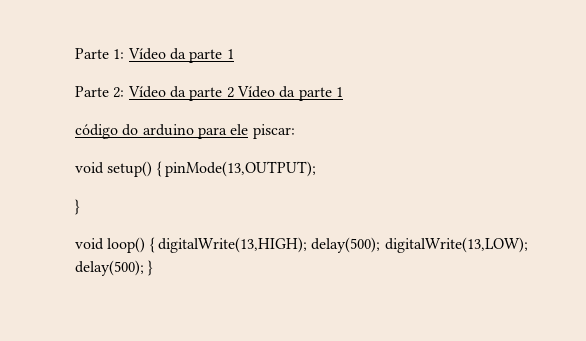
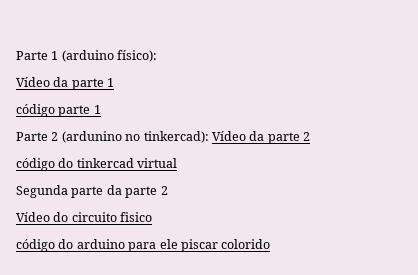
[75,48,234,63] [75,86,343,101] Parte 1: Vídeo da parte 1 // Parte 2: Vídeo da parte 2 Vídeo da parte 1 -> [16,50,158,62] [16,77,115,90] [16,104,101,117] [16,131,310,144] [16,158,178,171] [16,185,168,198] [16,212,153,222] Parte 1 (arduino físico): // Vídeo da parte 1 // código parte 1 // Parte 2 (ardunino no tinkercad): Vídeo da parte 2 // código do tinkercad virtual // Segunda parte da parte 2 // Vídeo do circuito fisico
[252,124,295,139] [75,161,316,177] [75,199,80,215] [75,237,528,253] [75,260,154,276] piscar: // void setup() { pinMode(13,OUTPUT); // } // void loop() { digitalWrite(13,HIGH); delay(500); digitalWrite(13,LOW); delay(500); } -> [180,239,271,252] piscar colorido

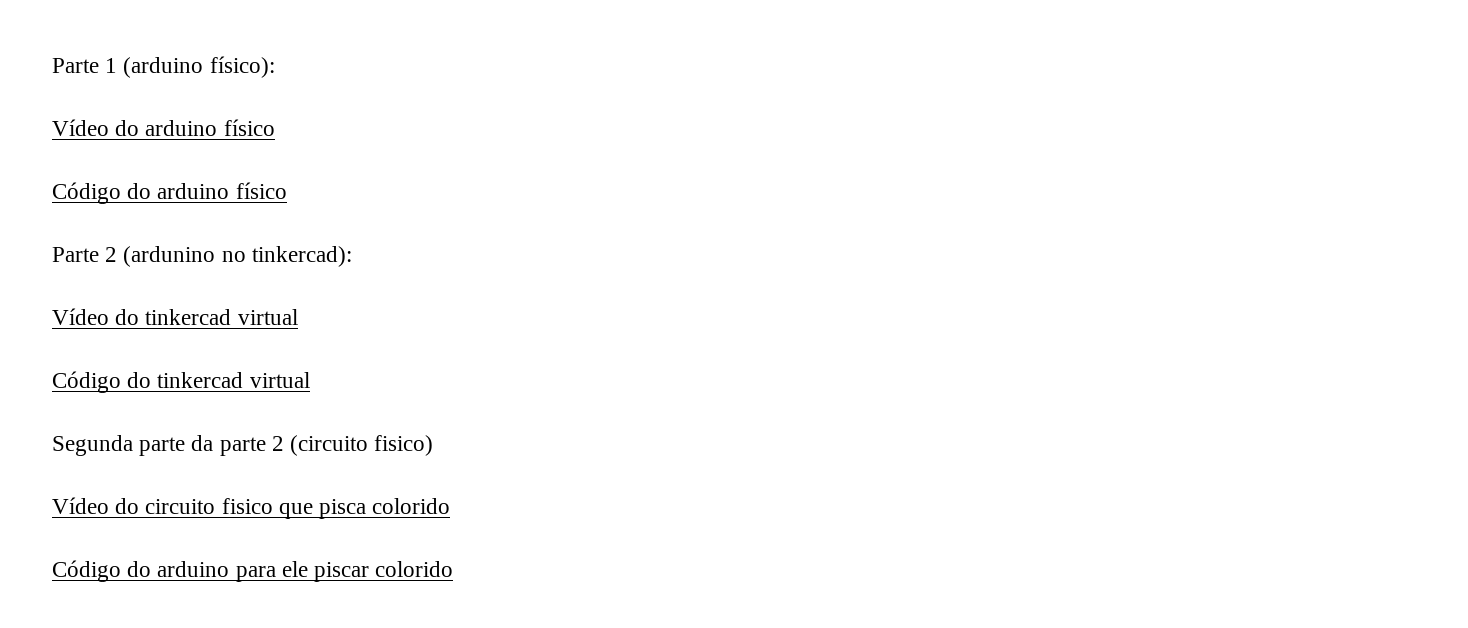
[53,77,115,90] [16,104,101,117] da parte 1 // código parte 1 -> [115,119,275,136] [52,182,287,204] do arduino físico // Código do arduino físico
[211,131,310,144] [16,158,55,171] Vídeo da parte 2 // código -> [52,308,298,325] [52,371,121,393] // Vídeo do tinkercad virtual // Código
(168, 190) none -> [290,435,434,456] (circuito fisico)
[16,239,55,252] // código -> [278,498,451,519] [52,560,121,582] que pisca colorido // Código

